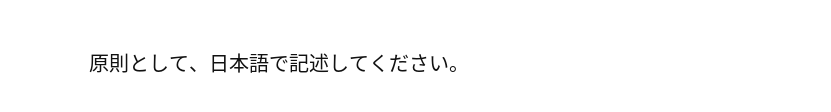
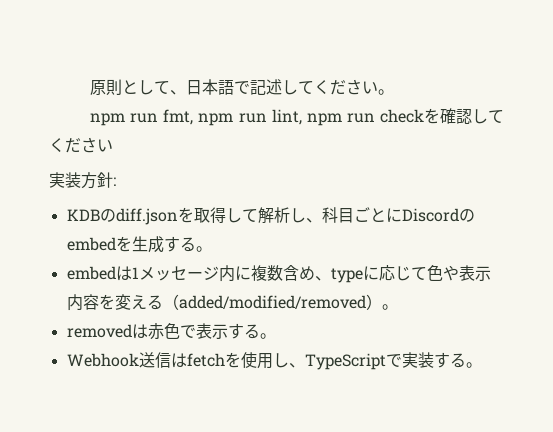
(469, 69) none -> [90,108,505,126] [49,137,113,153] [49,172,116,189] [66,207,475,225] [66,236,212,253] [66,265,491,283] [66,294,398,311] [66,323,276,340] [66,352,482,370] // npm run fmt, npm run lint, npm run checkを確認してください // 実装方針: // KDBのdiff.jsonを取得して解析し、科目ごとにDiscordのembedを生成する。 // embedは1メッセージ内に複数含め、typeに応じて色や表示内容を変える（added/modified/removed）。 // removedは赤色で表示する。 // Webhook送信はfetchを使用し、TypeScriptで実装する。

